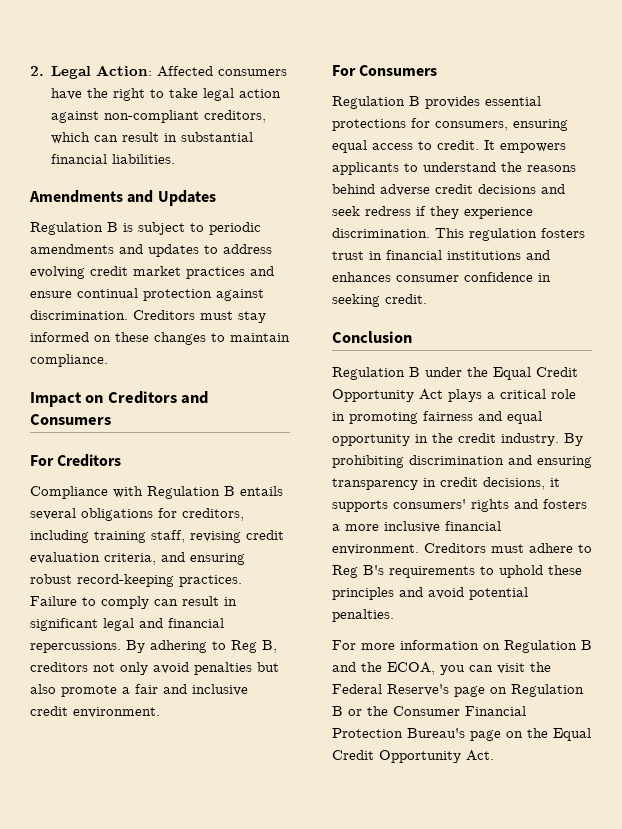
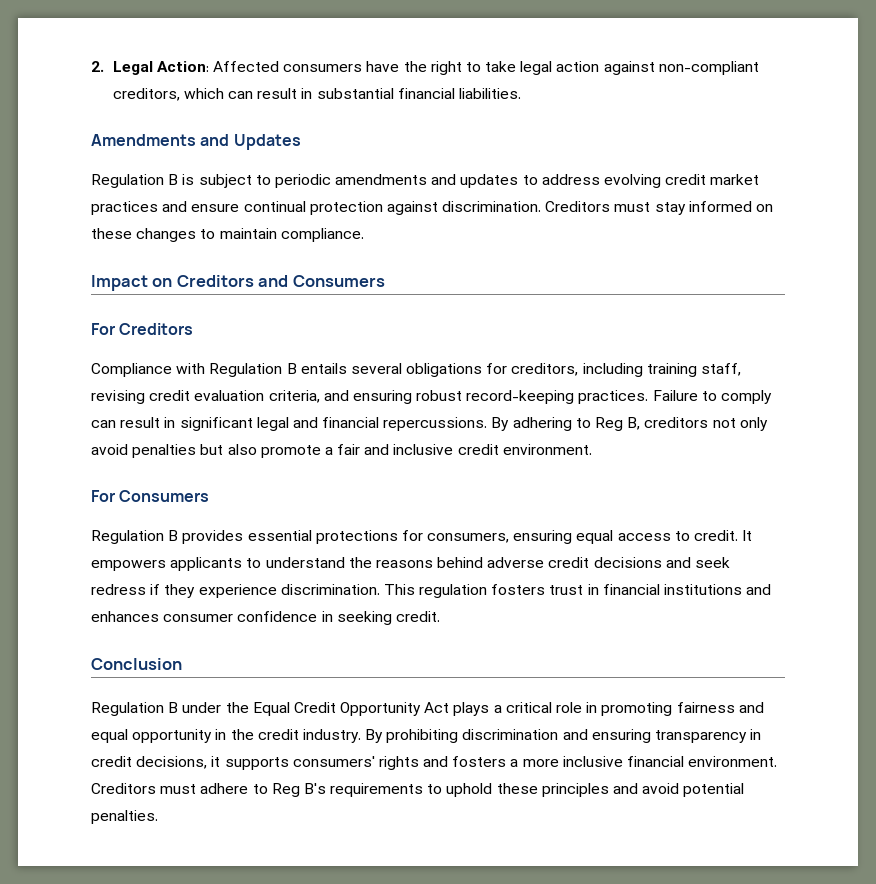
[332,640,592,653] [332,662,551,675] [332,684,584,697] [332,706,526,716] [332,728,591,741] [332,750,494,763] // For more information on Regulation B and the ECOA, you can visit the Federal Reserve's page on Regulation B or the Consumer Financial Protection Bureau's page on the Equal Credit Opportunity Act. -> (158, 817) none

